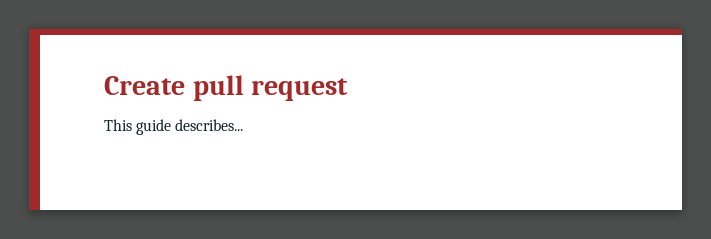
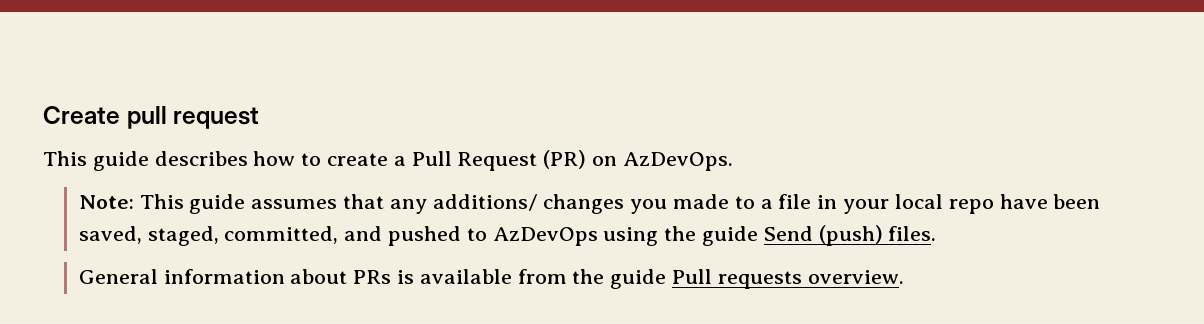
[175,119,244,131] describes... -> [154,150,733,171] [78,194,1101,214] [78,225,937,246] [78,269,904,289] describes how to create a Pull Request (PR) on AzDevOps. // Note: This guide assumes that any additions/ changes you made to a file in your local repo have been saved, staged, committed, and pushed to AzDevOps using the guide Send (push) files. // General information about PRs is available from the guide Pull requests overview.

